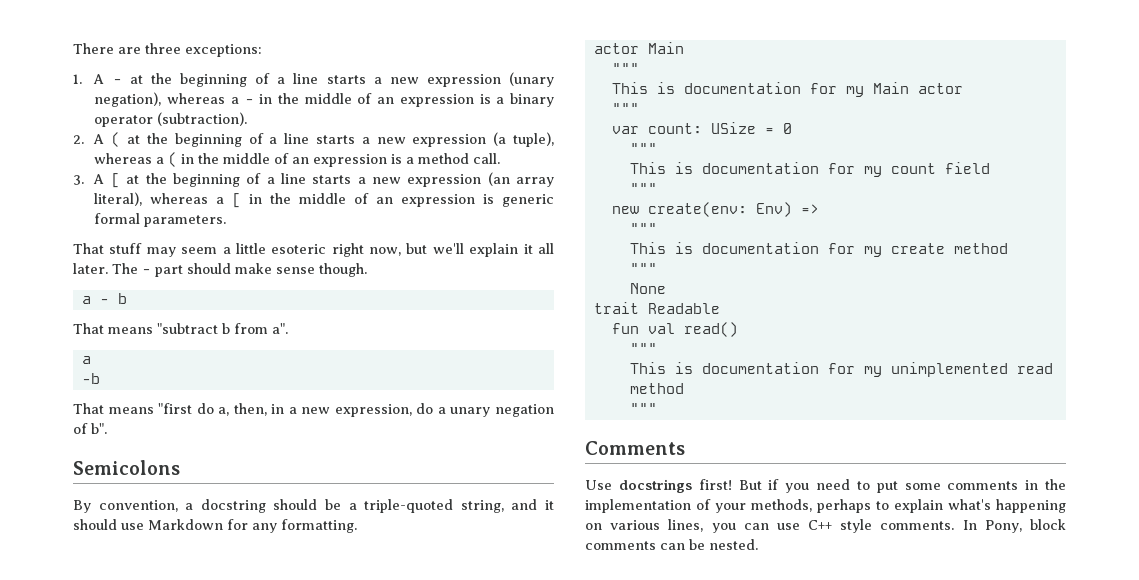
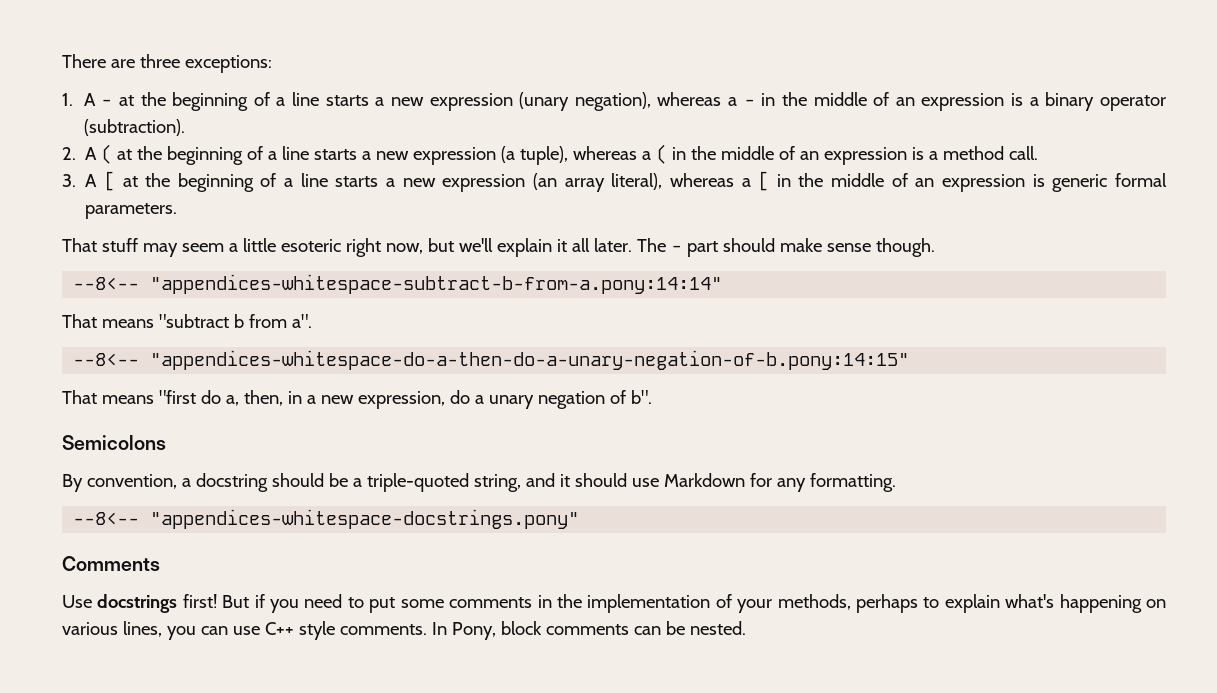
[81,293,127,304] a - b -> [73,274,723,294] --8<-- "appendices-whitespace-subtract-b-from-a.pony:14:14"
[81,356,91,364] [81,373,100,384] a // -b -> [73,350,910,370] --8<-- "appendices-whitespace-do-a-then-do-a-unary-negation-of-b.pony:14:15"
[593,42,684,54] [611,63,639,74] [611,82,963,97] [611,103,639,114] [611,122,792,134] [629,143,657,154] [629,162,990,177] [629,183,657,194] [611,202,819,217] [629,223,657,234] [629,242,1008,257] [629,263,657,274] [629,283,666,294] [593,302,720,314] [611,322,738,337] [629,343,657,354] [629,362,1053,377] [629,383,684,394] [629,403,657,414] actor Main // """ // This is documentation for my Main actor // """ // var count: USize = 0 // """ // This is documentation for my count field // """ // new create(env: Env) => // """ // This is documentation for my create method // """ // None // trait Readable // fun val read() // """ // This is documentation for my unimplemented read method // """ -> [73,509,580,529] --8<-- "appendices-whitespace-docstrings.pony"

